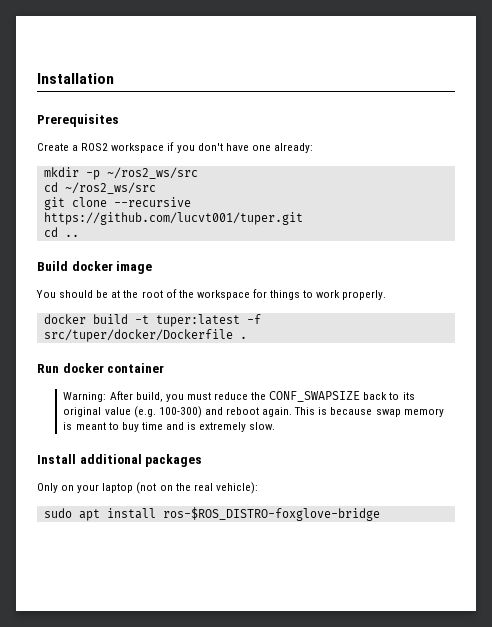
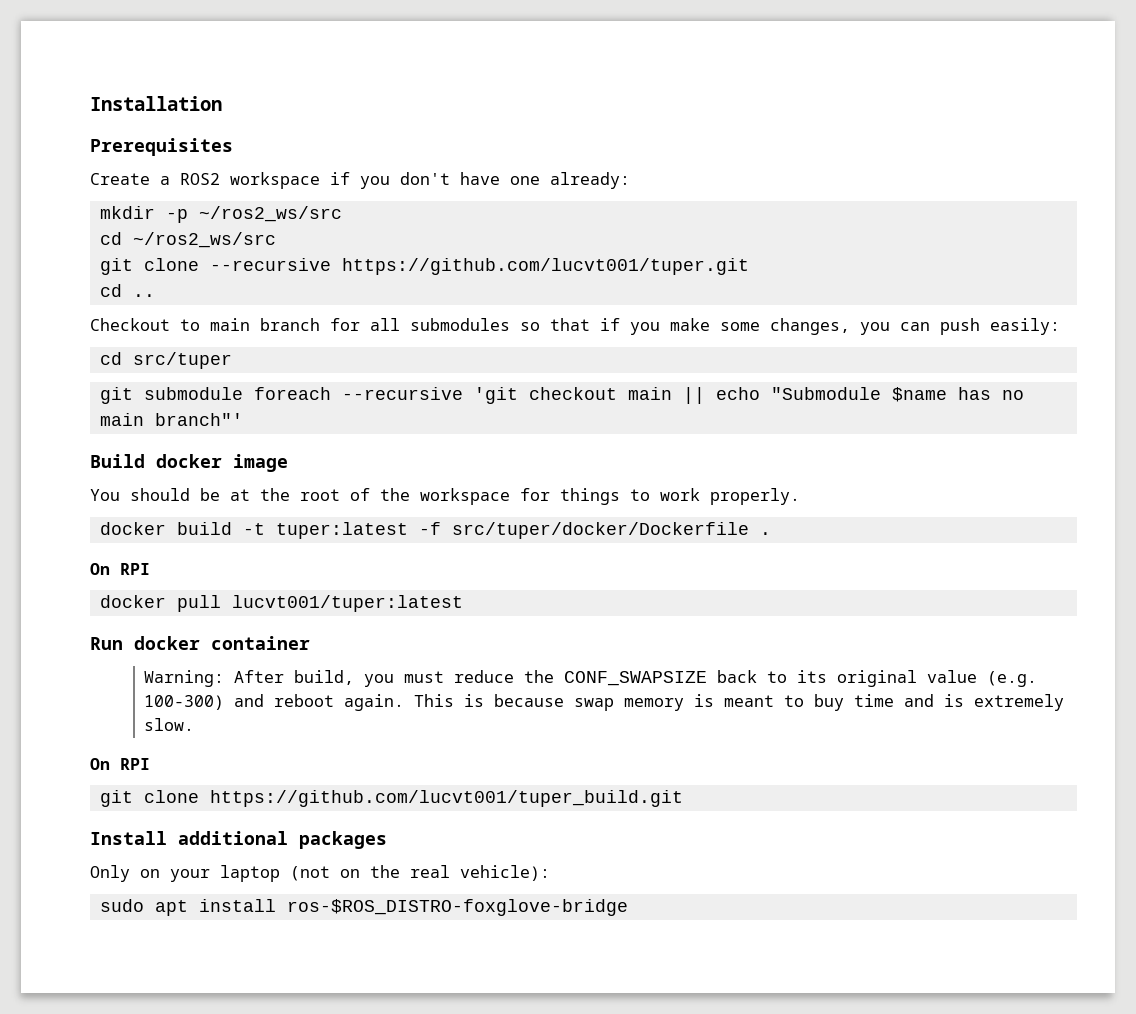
(79, 235) none -> [90,318,1060,335] [99,352,232,369] [99,387,1024,404] [99,413,243,426] // Checkout to main branch for all submodules so that if you make some changes, you can push easily: // cd src/tuper // git submodule foreach --recursive 'git checkout main || echo "Submodule $name has no main branch"'
(247, 337) none -> [90,563,150,575] [99,595,463,612] // On RPI // docker pull lucvt001/tuper:latest
(276, 426) none -> [90,758,150,770] [99,790,683,807] // On RPI // git clone https://github.com/lucvt001/tuper_build.git

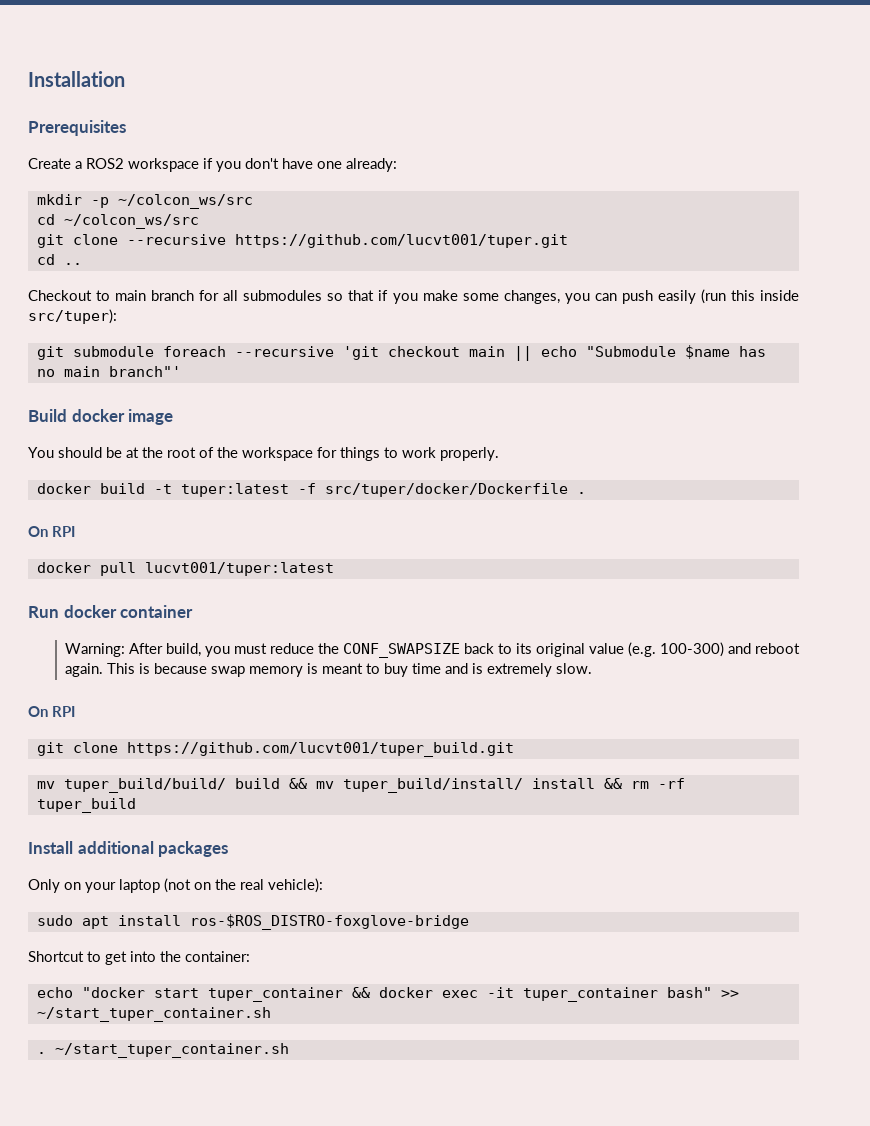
[198,206,342,222] [99,232,276,248] ~/ros2_ws/src // cd ~/ros2_ws/src -> [117,194,253,209] [36,214,199,229] ~/colcon_ws/src // cd ~/colcon_ws/src
[990,318,1060,335] [99,352,232,369] easily: // cd src/tuper -> [657,289,799,304] [28,309,117,324] easily (run this inside src/tuper):
(683, 798) none -> [36,778,685,793] [36,798,136,813] // mv tuper_build/build/ build && mv tuper_build/install/ install && rm -rf tuper_build
(628, 907) none -> [28,951,250,965] [36,987,739,1002] [36,1007,271,1022] [36,1043,289,1058] // Shortcut to get into the container: // echo "docker start tuper_container && docker exec -it tuper_container bash" >> ~/start_tuper_container.sh // . ~/start_tuper_container.sh

